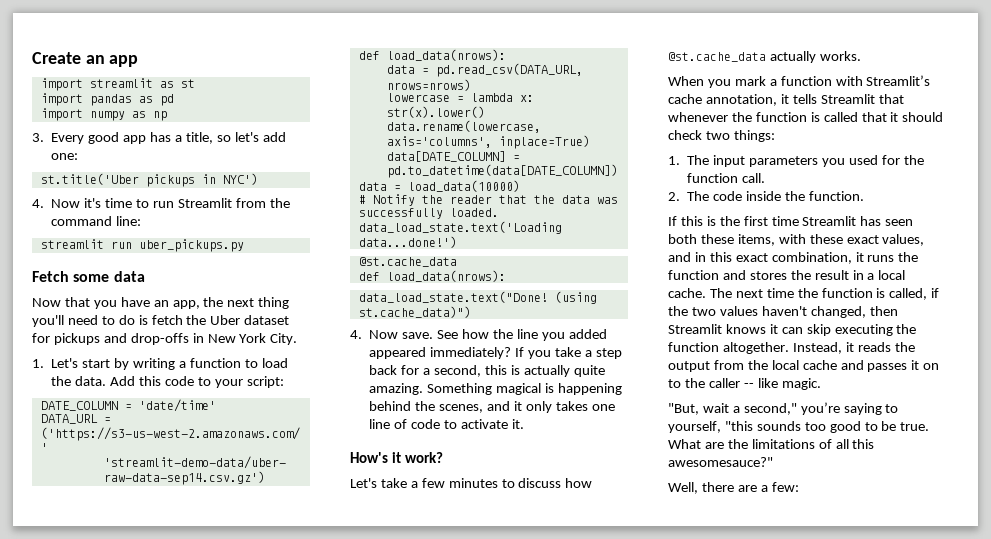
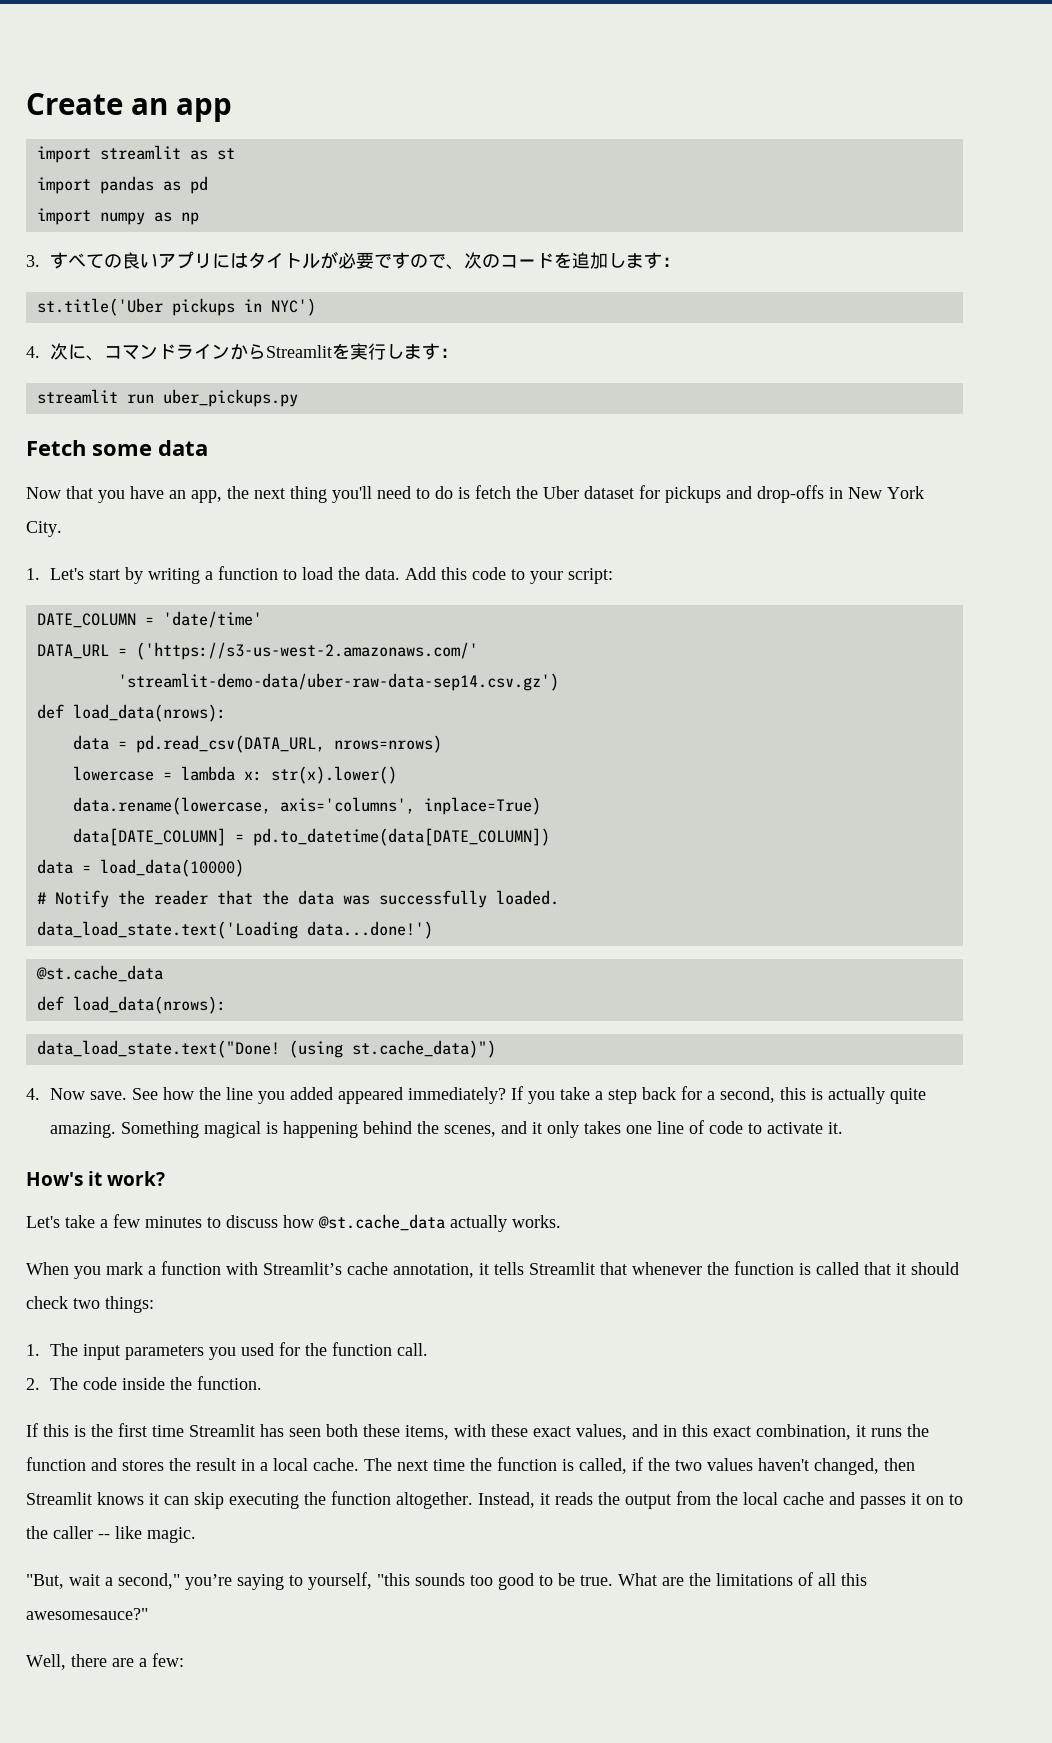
[51,132,286,144] [51,153,79,160] Every good app has a title, so let's add one: -> [50,251,681,270] すべての良いアプリにはタイトルが必要ですので、次のコードを追加します：
[51,198,290,208] [51,216,142,226] Now it's time to run Streamlit from the command line: -> [50,343,459,361] 次に、コマンドラインからStreamlitを実行します：

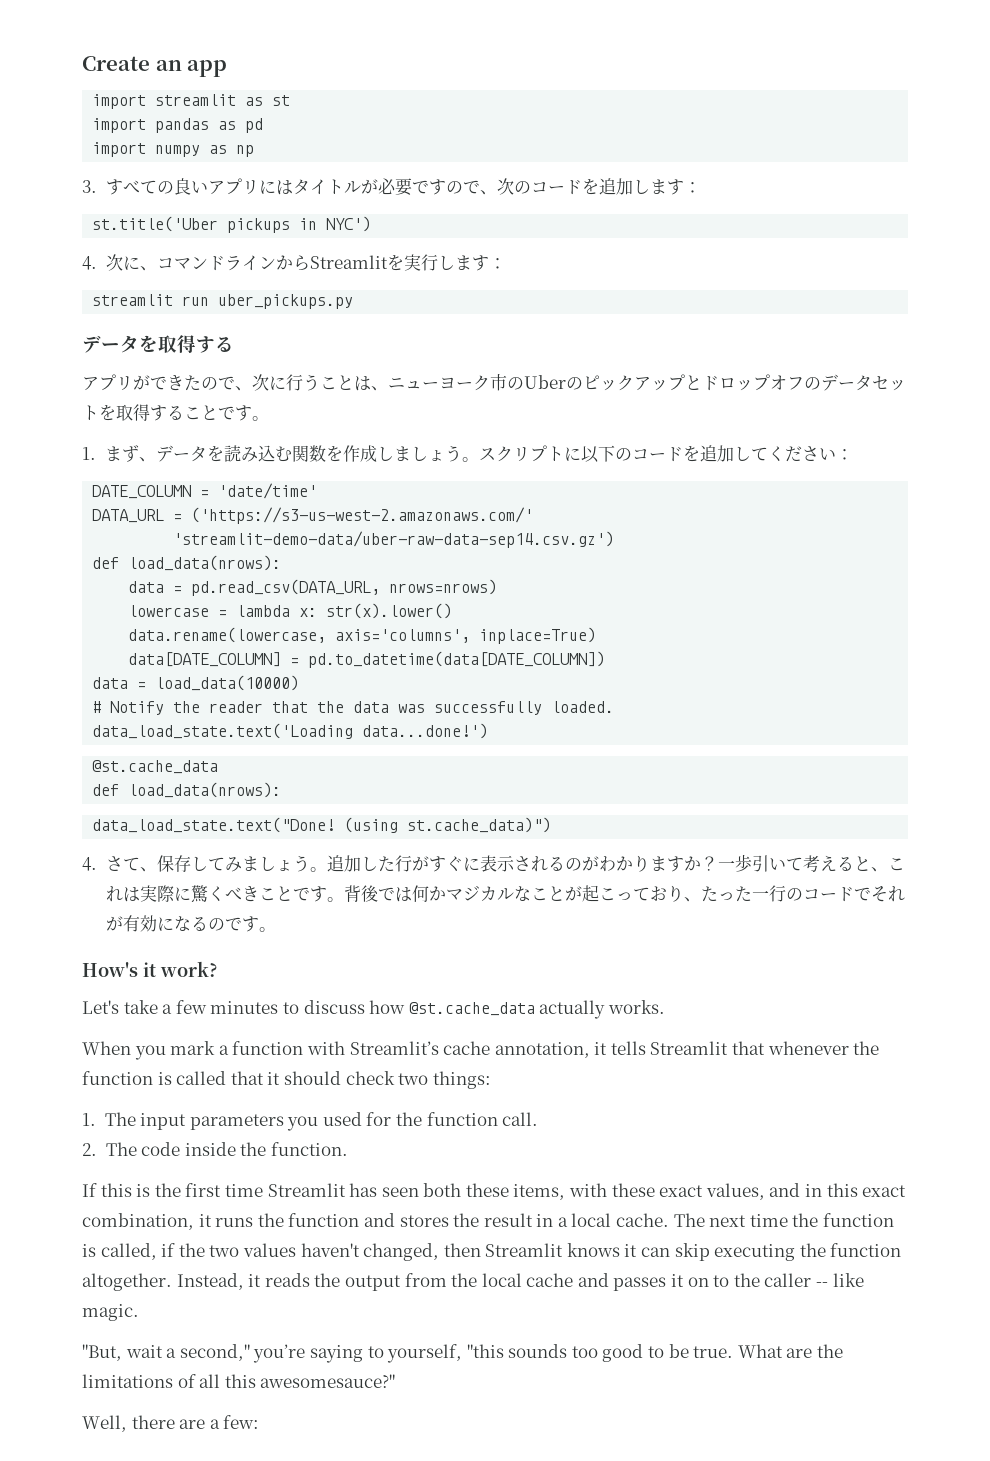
[26,440,208,456] [26,485,924,503] [26,521,62,537] [26,566,614,584] Fetch some data // Now that you have an app, the next thing you'll need to do is fetch the Uber dataset for pickups and drop-offs in New York City. // 1. Let's start by writing a function to load the data. Add this code to your script: -> [82,335,234,353] [82,374,906,391] [82,404,269,421] [82,445,853,463] データを取得する // アプリができたので、次に行うことは、ニューヨーク市のUberのピックアップとドロップオフのデータセットを取得することです。 // 1.まず、データを読み込む関数を作成しましょう。スクリプトに以下のコードを追加してください：
[50,1086,927,1104] [50,1120,844,1138] Now save. See how the line you added appeared immediately? If you take a step back for a second, this is actually quite amazing. Something magical is happening behind the scenes, and it only takes one line of code to activate it. -> [105,854,905,872] [105,885,905,903] [105,915,276,932] さて、保存してみましょう。追加した行がすぐに表示されるのがわかりますか？一歩引いて考えると、これは実際に驚くべきことです。背後では何かマジカルなことが起こっており、たった一行のコードでそれが有効になるのです。

